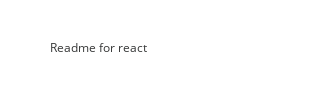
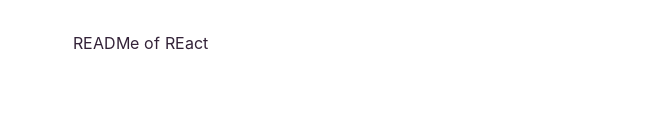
[50,43,148,52] Readme for react -> [73,36,208,50] READMe of REact

